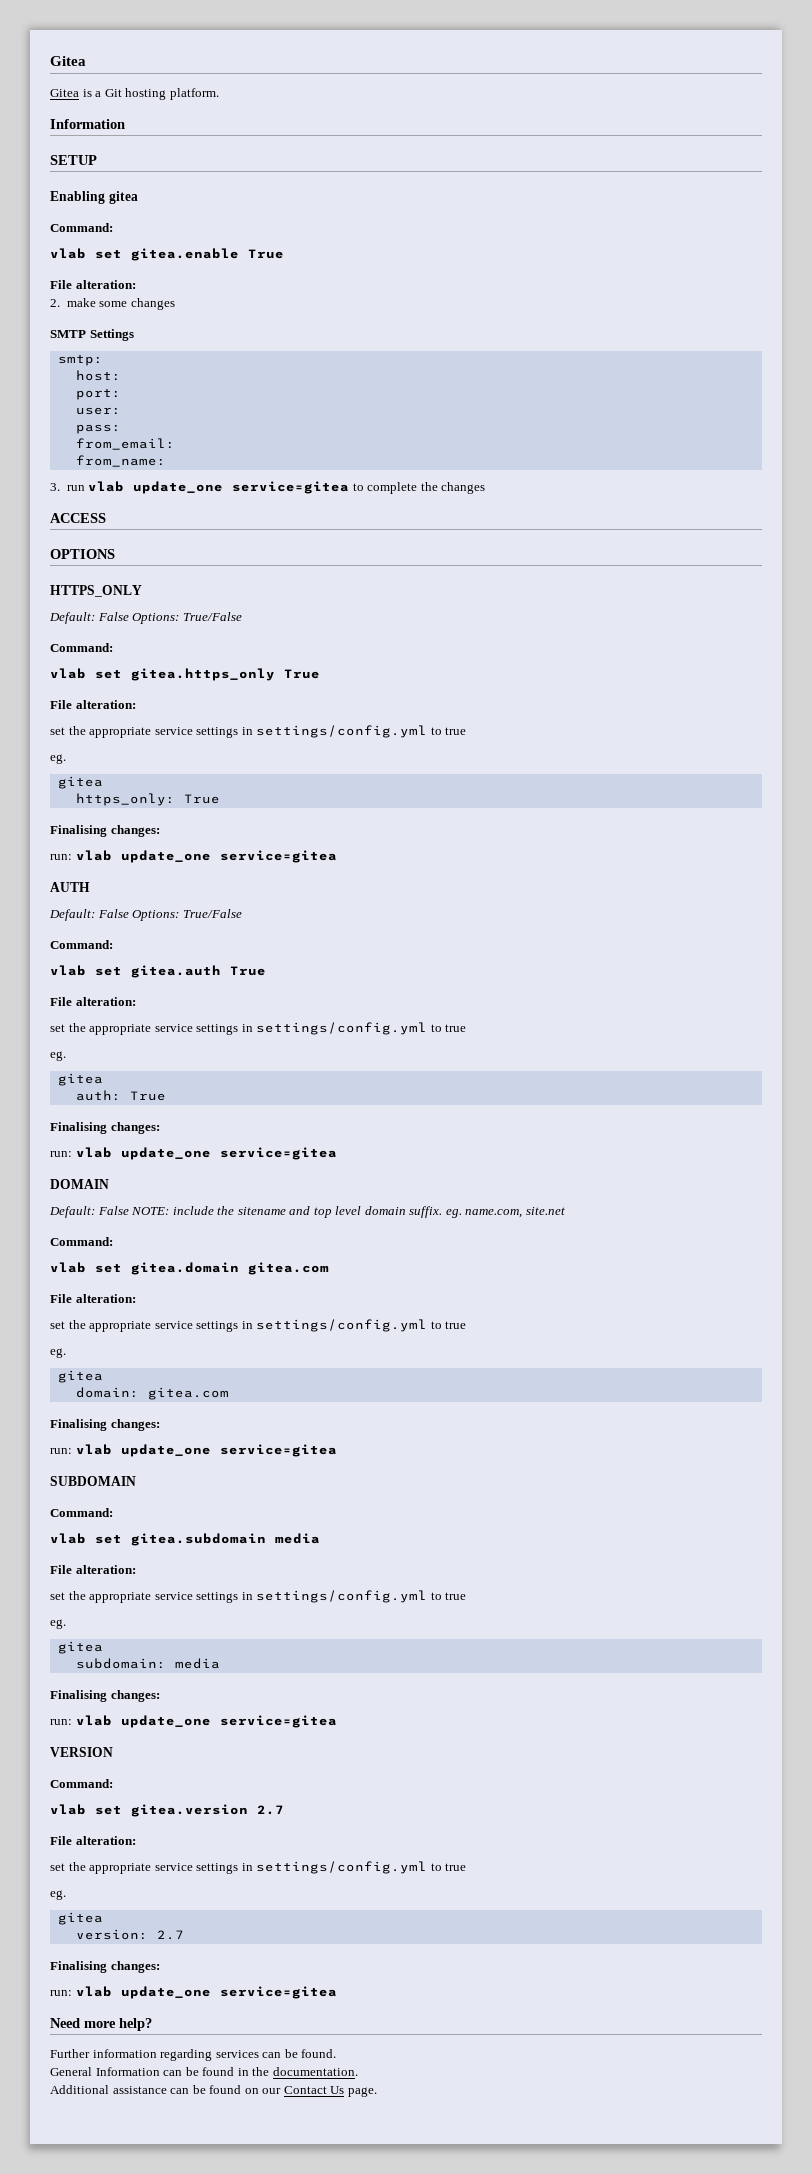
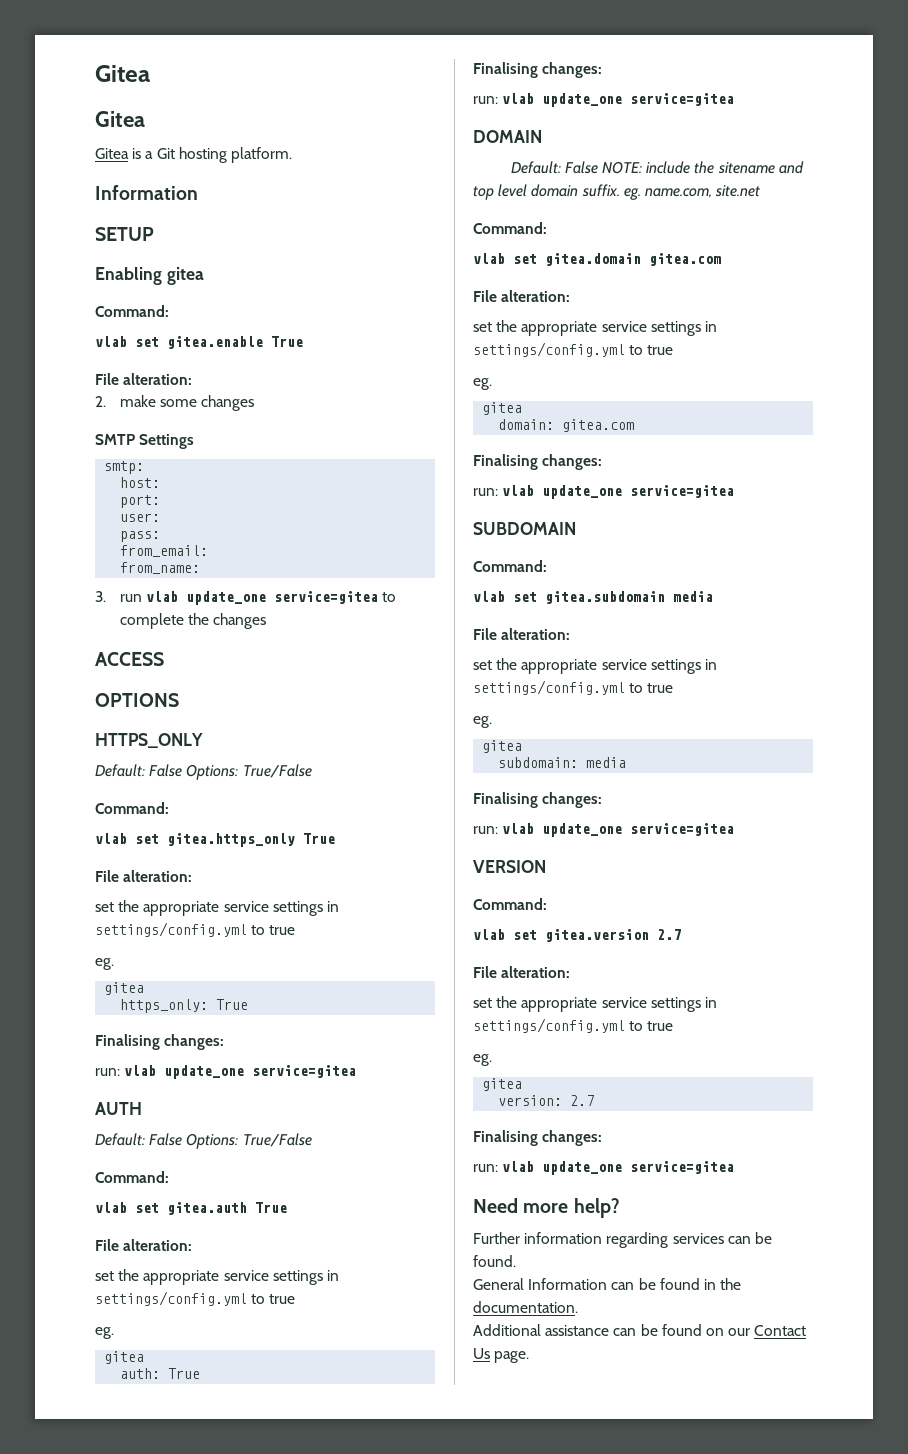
[50,56,86,66] [50,89,79,97] Gitea // Gitea -> [95,65,150,82] [95,111,145,127] [95,148,129,159] Gitea // Gitea // Gitea

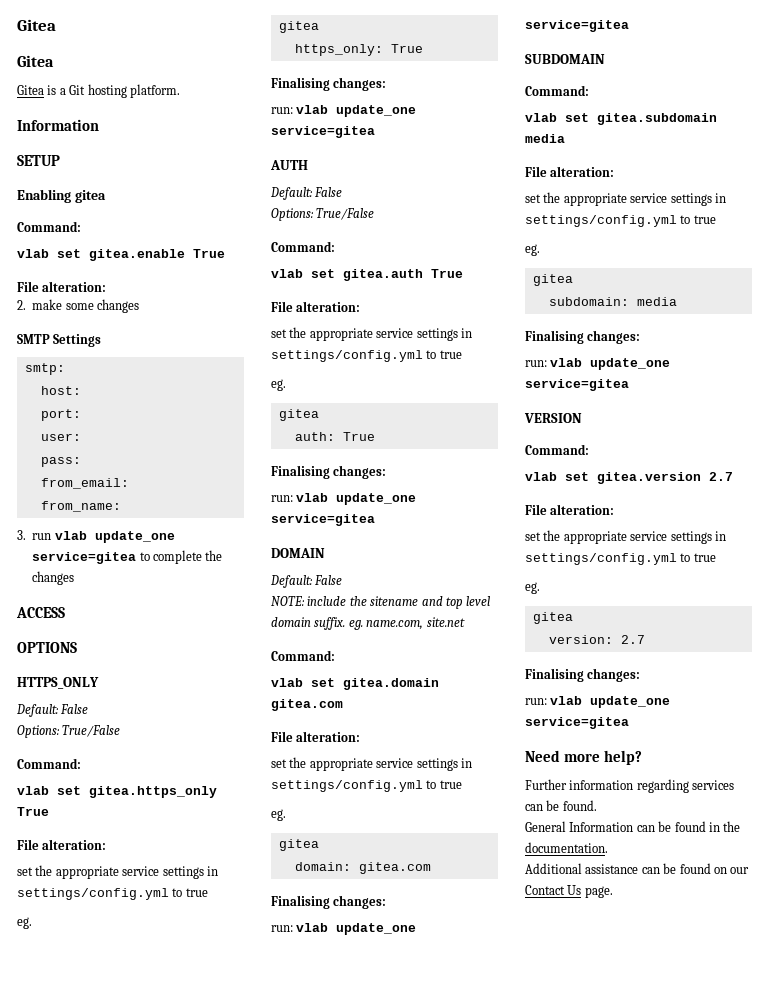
(183, 770) none -> (89, 709) //
(183, 1139) none -> (343, 192) //
(598, 167) none -> (343, 580) //

